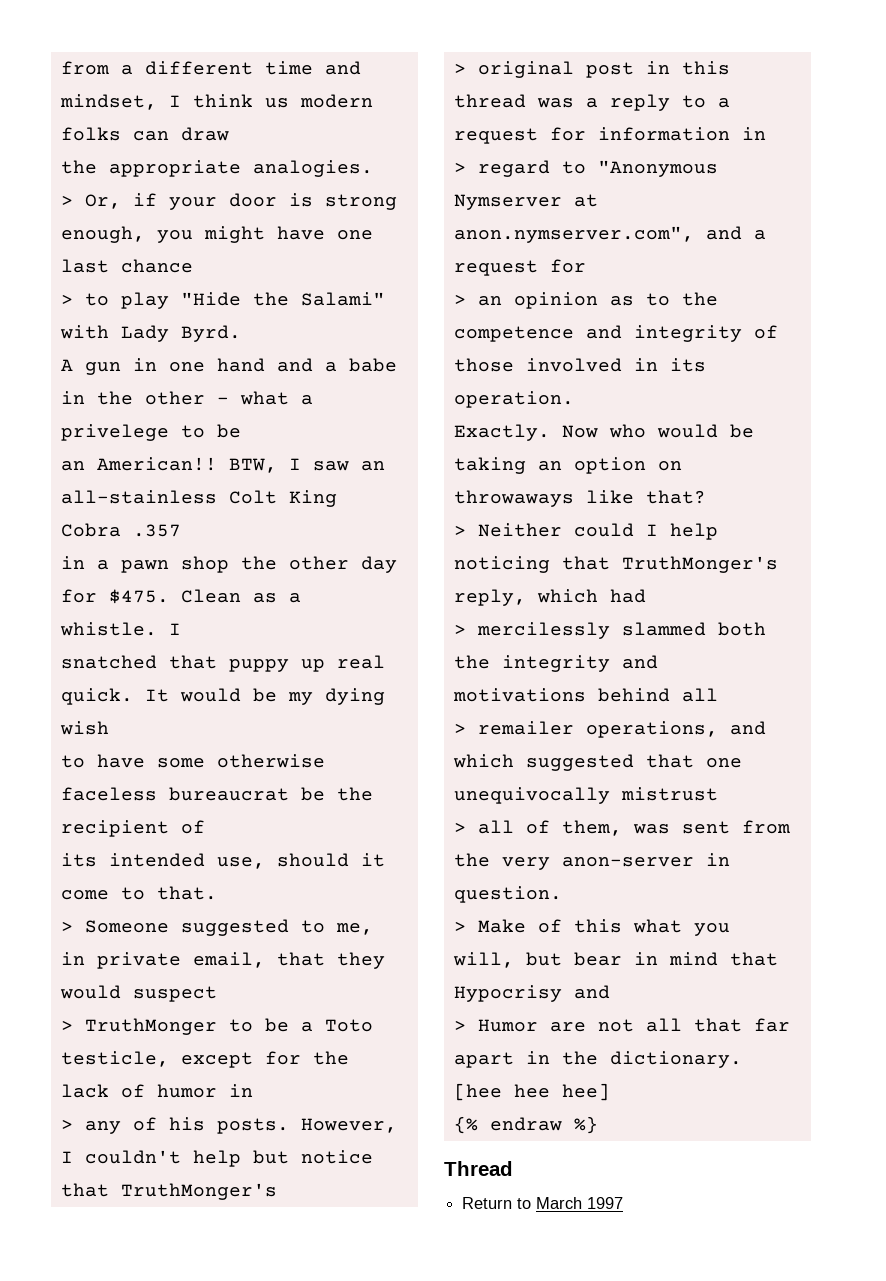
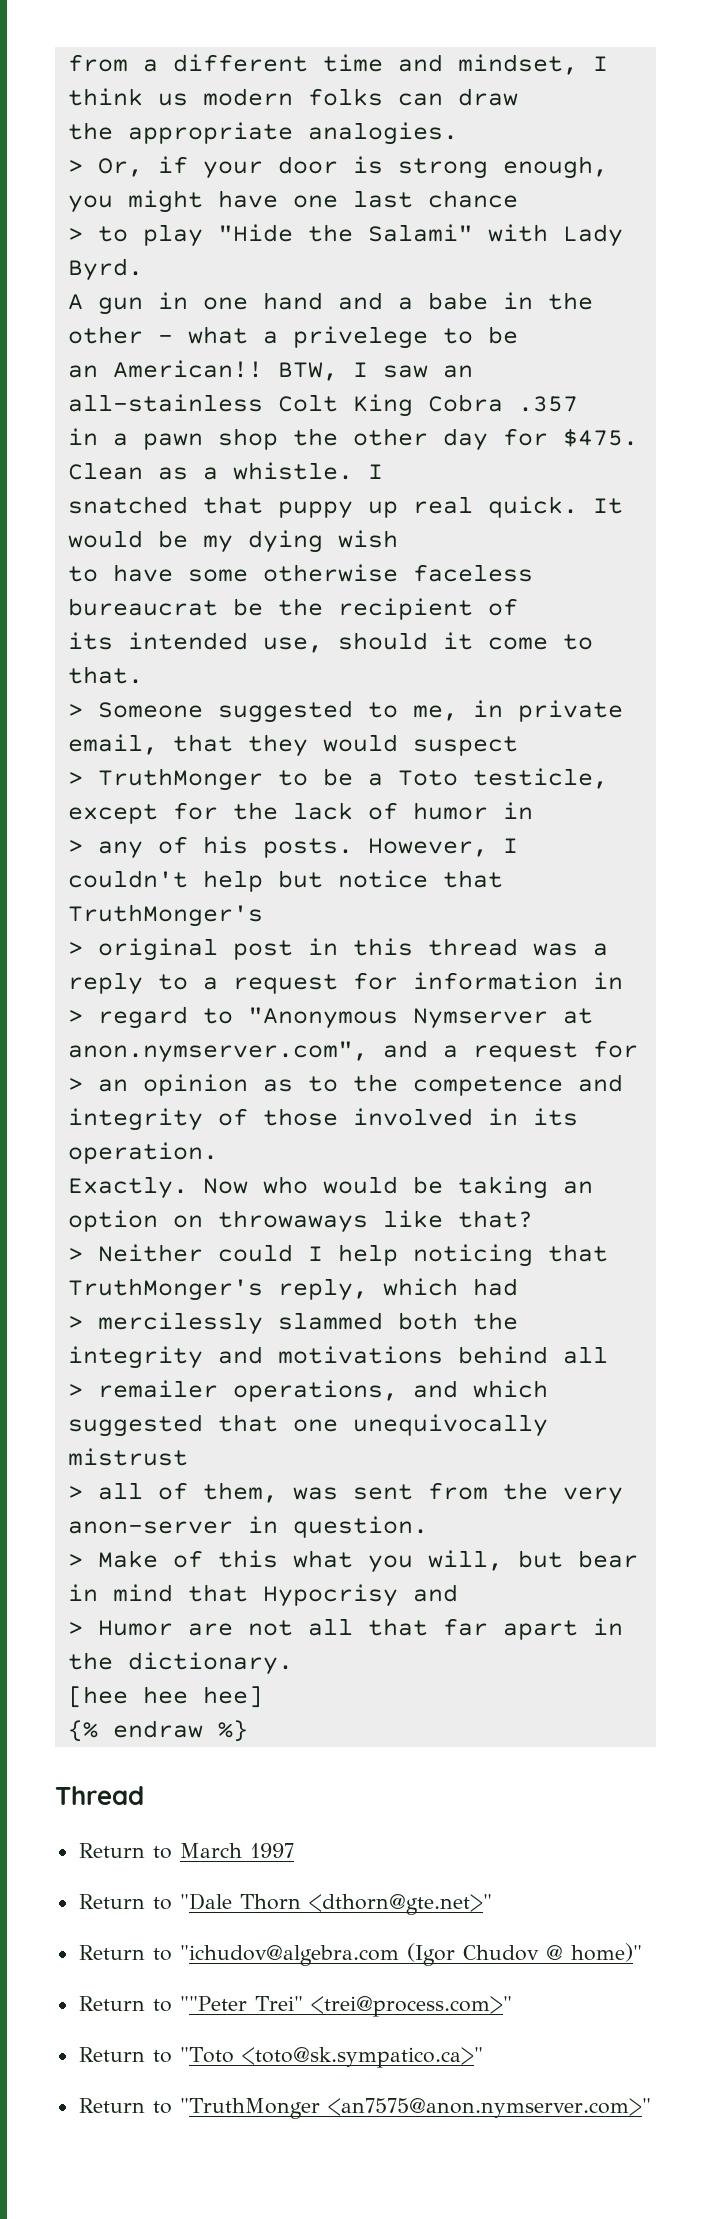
(624, 1203) none -> [78,1893,492,1915] [78,1943,642,1966] [78,1996,512,2017] [78,2047,483,2068] [78,2098,651,2119] // Return to "Dale Thorn <dthorn@gte.net>" // Return to "ichudov@algebra.com (Igor Chudov @ home)" // Return to ""Peter Trei" <trei@process.com>" // Return to "Toto <toto@sk.sympatico.ca>" // Return to "TruthMonger <an7575@anon.nymserver.com>"

